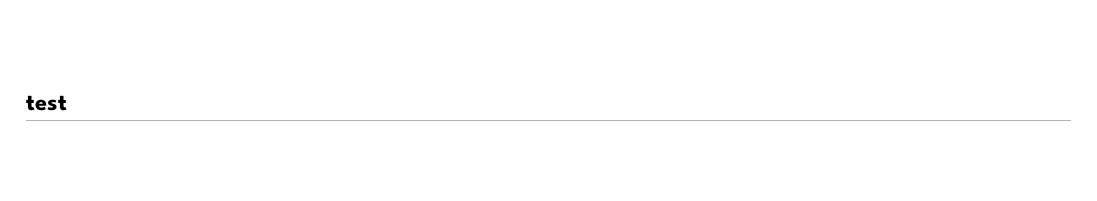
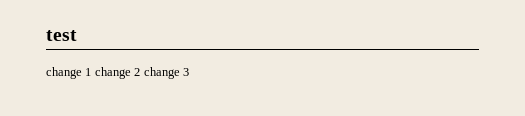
(67, 103) none -> [46,67,189,79] // change 1 change 2 change 3

